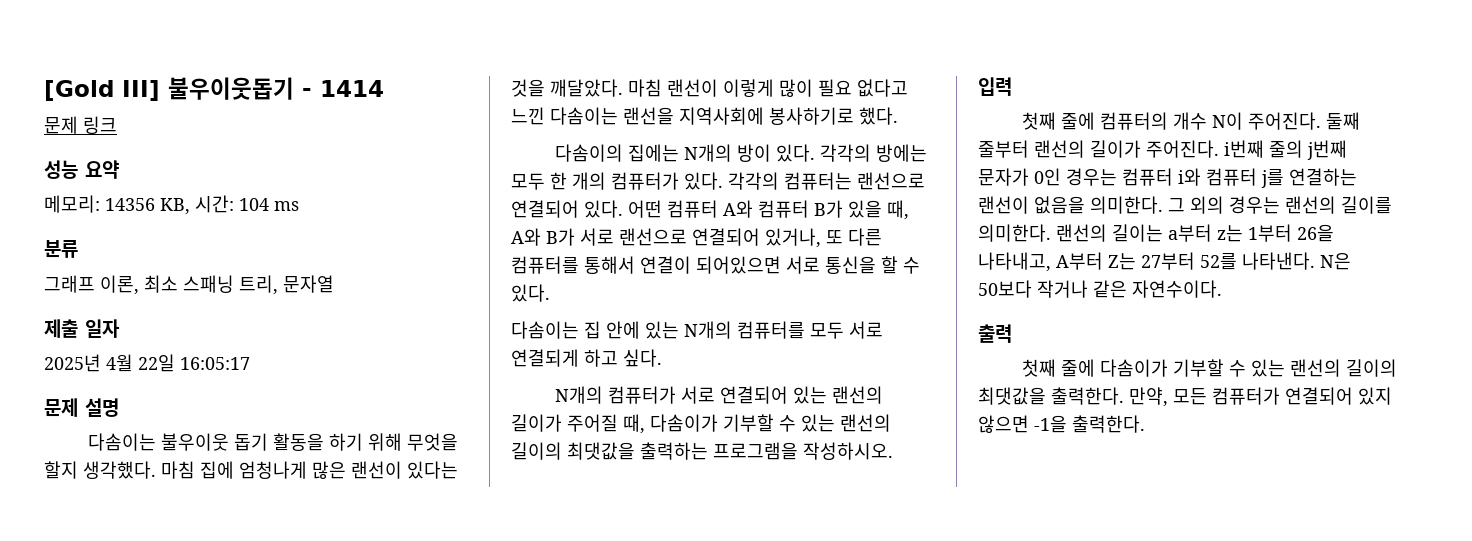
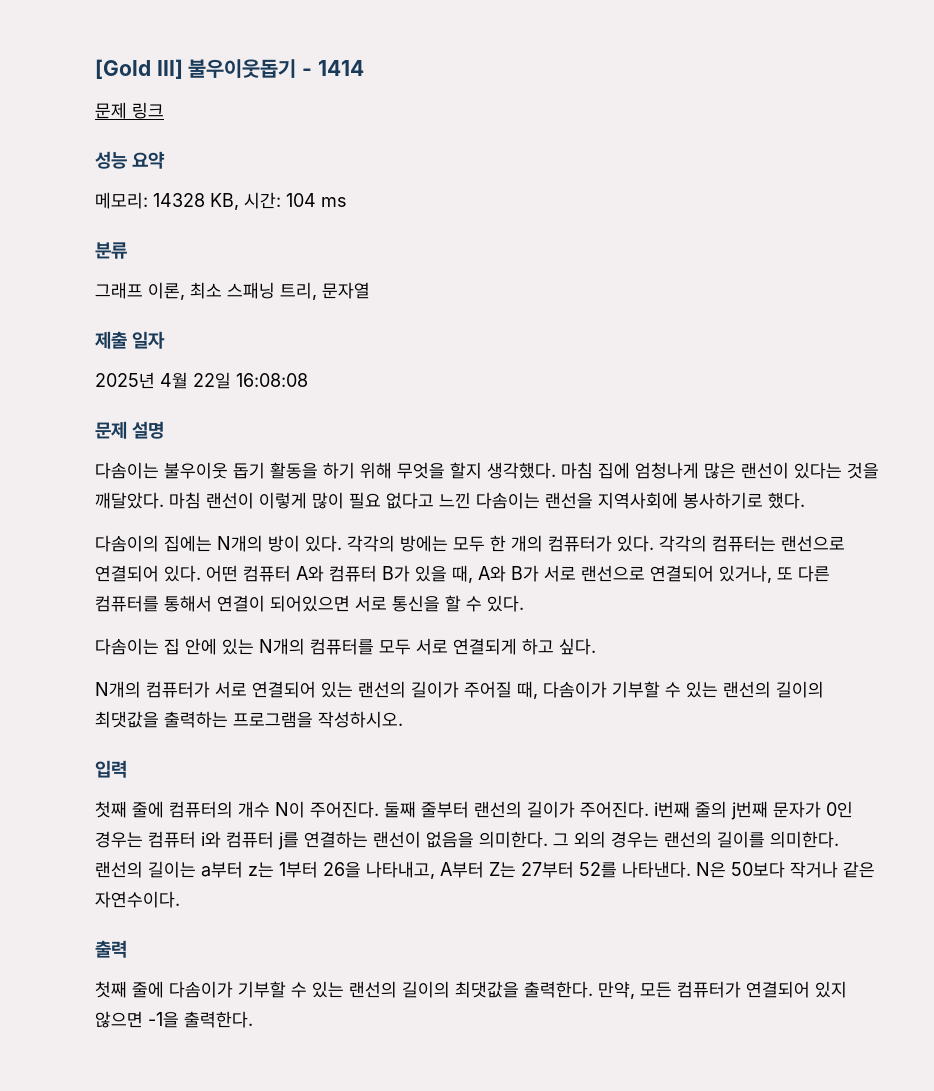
[105,198,155,211] 14356 -> [153,193,205,207] 14328
[180,357,250,370] 16:05:17 -> [236,373,308,387] 16:08:08

